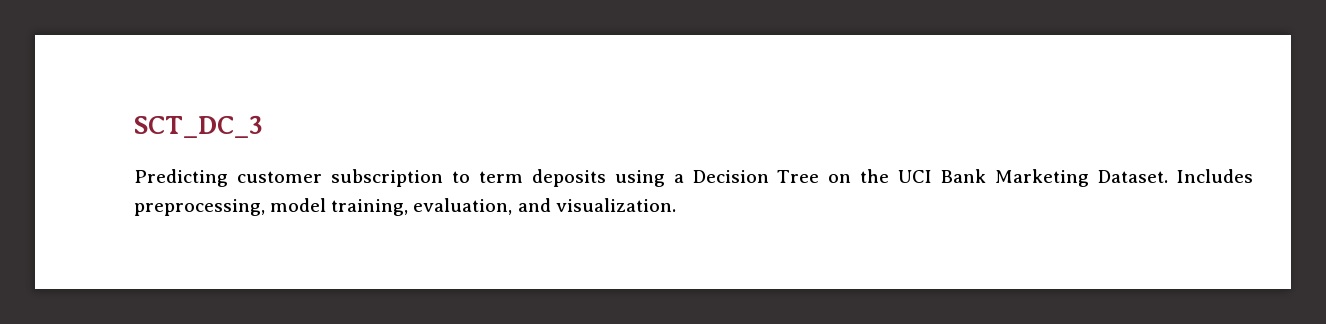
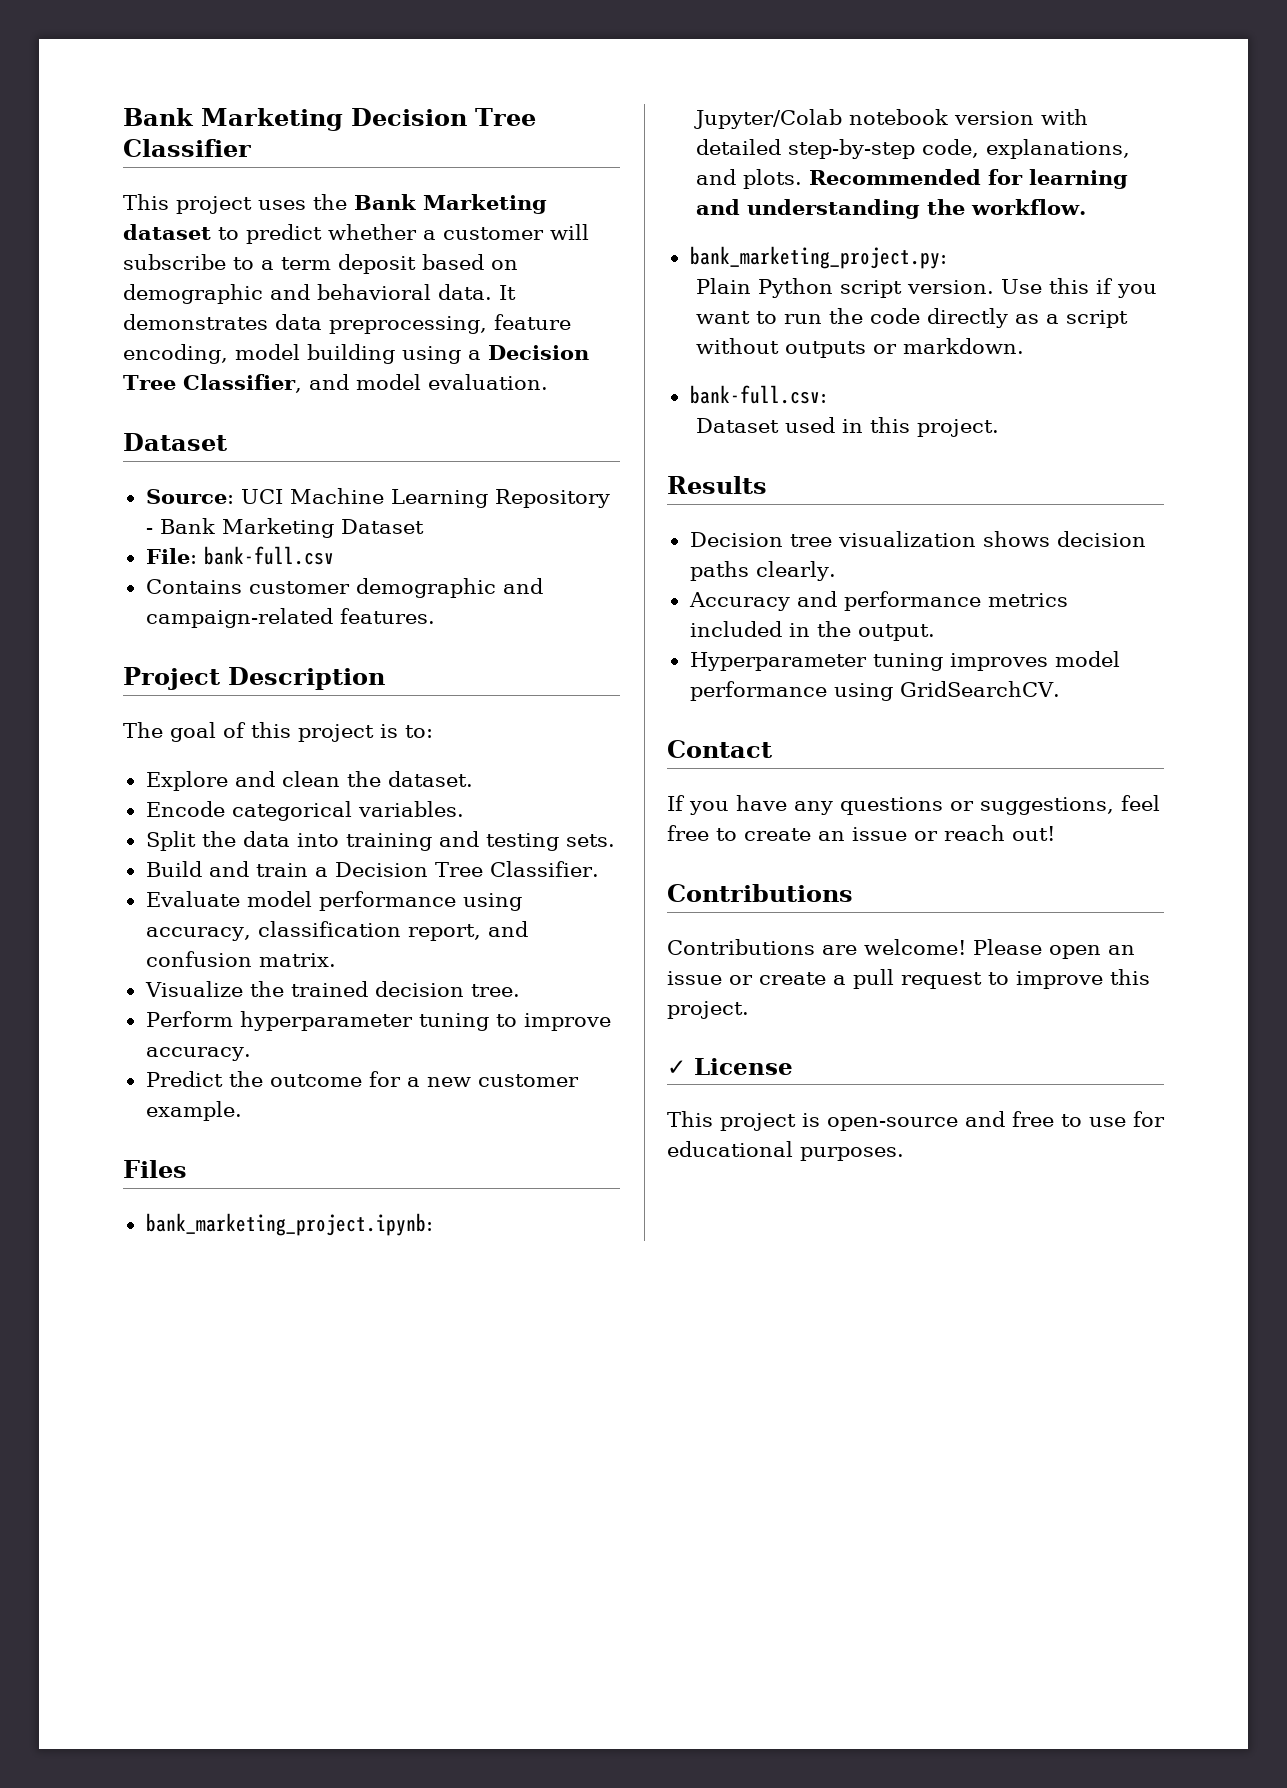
[134,115,263,138] [134,169,1253,187] [134,198,676,216] SCT_DC_3 // Predicting customer subscription to term deposits using a Decision Tree on the UCI Bank Marketing Dataset. Includes preprocessing, model training, evaluation, and visualization. -> [123,108,536,131] [123,139,251,157] [123,194,547,214] [123,224,589,244] [123,254,518,274] [123,284,516,304] [123,314,571,334] [123,344,589,364] [123,374,548,393] [123,433,227,451] [145,488,610,508] [145,518,424,538] [145,546,334,565] [145,578,543,598] [145,608,435,628] [123,667,385,690] [123,722,433,742] [145,771,473,791] [145,801,464,821] [145,831,615,851] [145,861,599,877] [145,891,522,911] [145,921,528,941] [145,951,336,967] [144,981,520,997] [145,1011,611,1031] [145,1047,251,1061] [145,1071,579,1087] [145,1101,242,1121] [123,1160,187,1178] [145,1213,433,1236] [694,109,1089,129] [696,139,1131,159] [696,169,1129,189] [696,199,1087,219] [689,246,947,269] [696,278,1158,298] [696,308,1129,328] [696,338,1025,358] [689,385,827,404] [696,417,1000,437] [667,476,767,494] [689,531,1146,547] [689,561,836,581] [688,591,1068,611] [689,621,935,641] [689,651,1120,671] [689,681,1060,701] [667,740,772,758] [667,795,1160,815] [667,825,1055,841] [667,884,853,902] [667,939,1135,959] [667,969,1150,989] [667,1001,749,1019] [667,1058,793,1075] [667,1111,1165,1131] [667,1141,904,1161] Bank Marketing Decision Tree Classifier // This project uses the Bank Marketing dataset to predict whether a customer will subscribe to a term deposit based on demographic and behavioral data. It demonstrates data preprocessing, feature encoding, model building using a Decision Tree Classifier, and model evaluation. // Dataset // Source: UCI Machine Learning Repository - Bank Marketing Dataset // File: bank-full.csv // Contains customer demographic and campaign-related features. // Project Description // The goal of this project is to: // Explore and clean the dataset. // Encode categorical variables. // Split the data into training and testing sets. // Build and train a Decision Tree Classifier. // Evaluate model performance using accuracy, classification report, and confusion matrix. // Visualize the trained decision tree. // Perform hyperparameter tuning to improve accuracy. // Predict the outcome for a new customer example. // Files // bank_marketing_project.ipynb: // Jupyter/Colab notebook version with detailed step-by-step code, explanations, and plots. Recommended for learning and understanding the workflow. // bank_marketing_project.py: // Plain Python script version. Use this if you want to run the code directly as a script without outputs or markdown. // bank-full.csv: // Dataset used in this project. // Results // Decision tree visualization shows decision paths clearly. // Accuracy and performance metrics included in the output. // Hyperparameter tuning improves model performance using GridSearchCV. // Contact // If you have any questions or suggestions, feel free to create an issue or reach out! // Contributions // Contributions are welcome! Please open an issue or create a pull request to improve this project. // ✓ License // This project is open-source and free to use for educational purposes.

